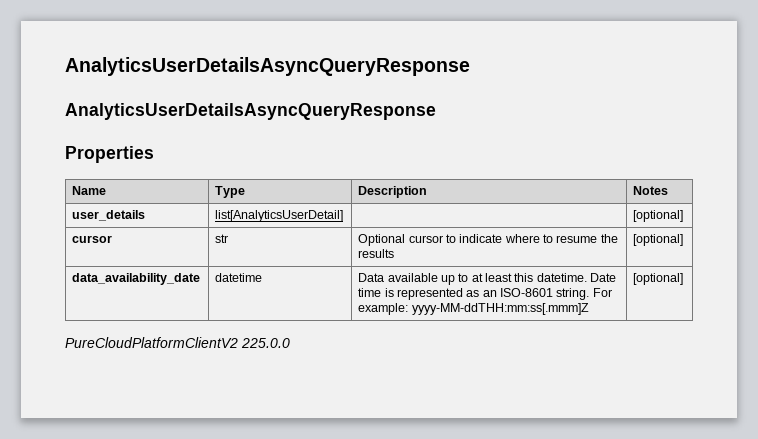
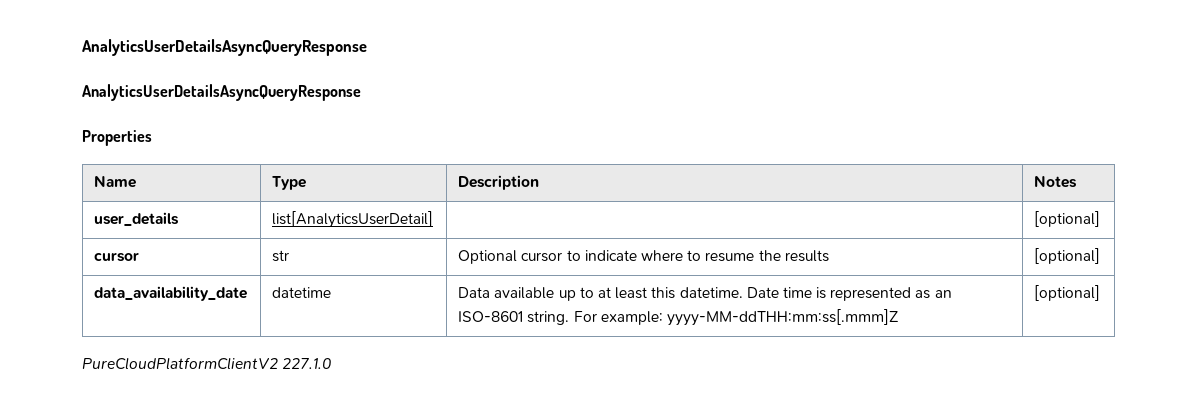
[241,338,290,348] 225.0.0 -> [282,358,332,369] 227.1.0

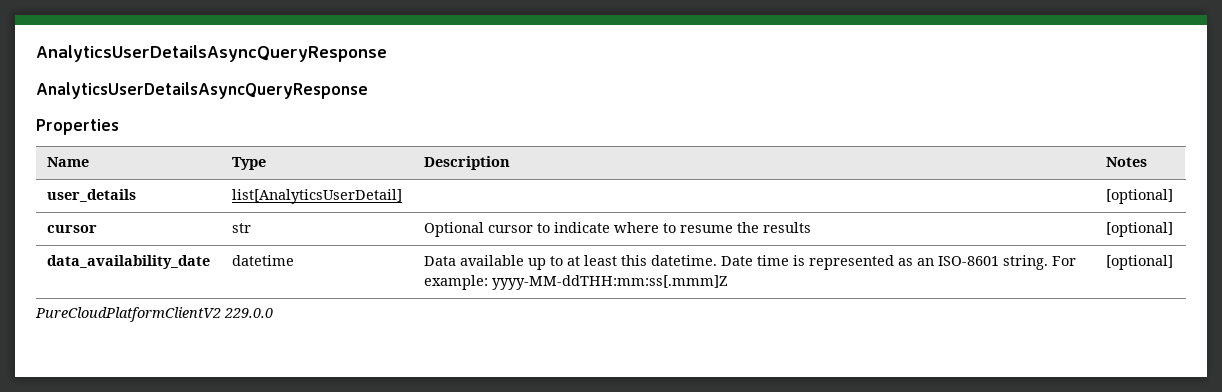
[282,358,332,369] 227.1.0 -> [224,308,273,318] 229.0.0

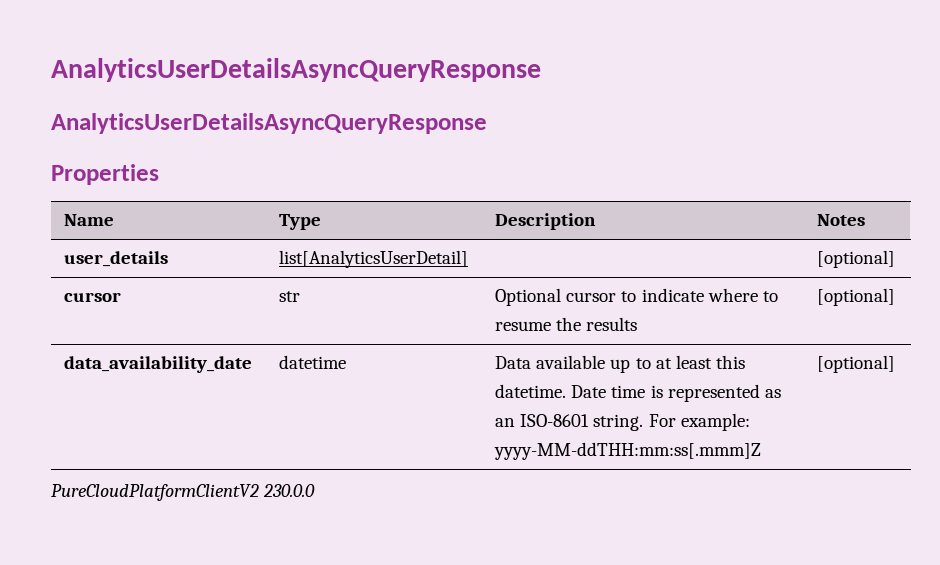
[224,308,273,318] 229.0.0 -> [263,484,316,497] 230.0.0

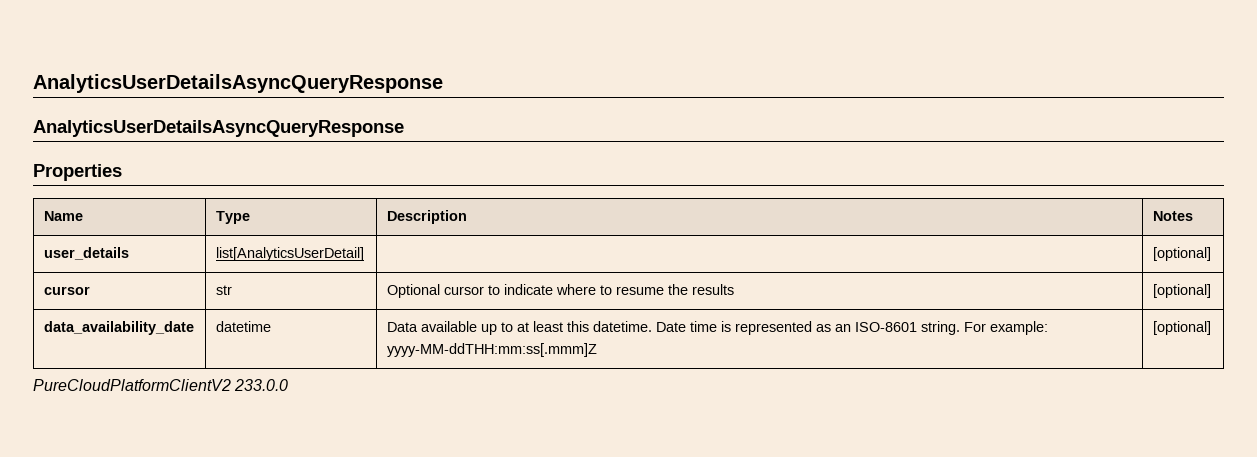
[263,484,316,497] 230.0.0 -> [234,379,289,391] 233.0.0

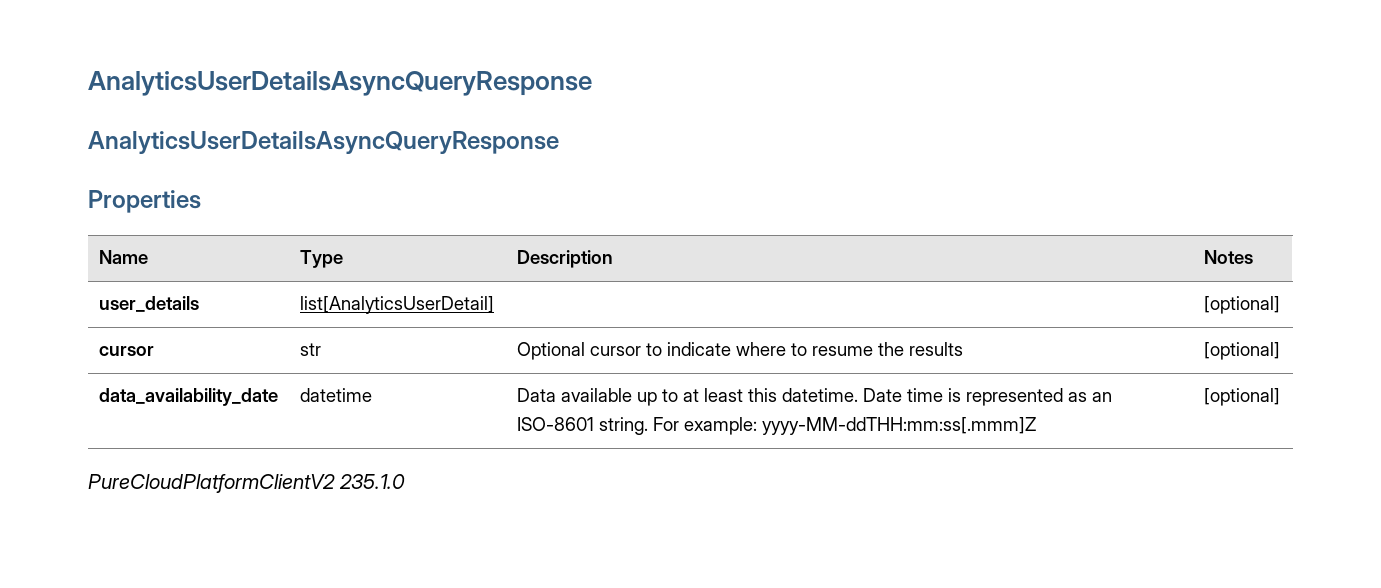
[234,379,289,391] 233.0.0 -> [338,474,405,489] 235.1.0

